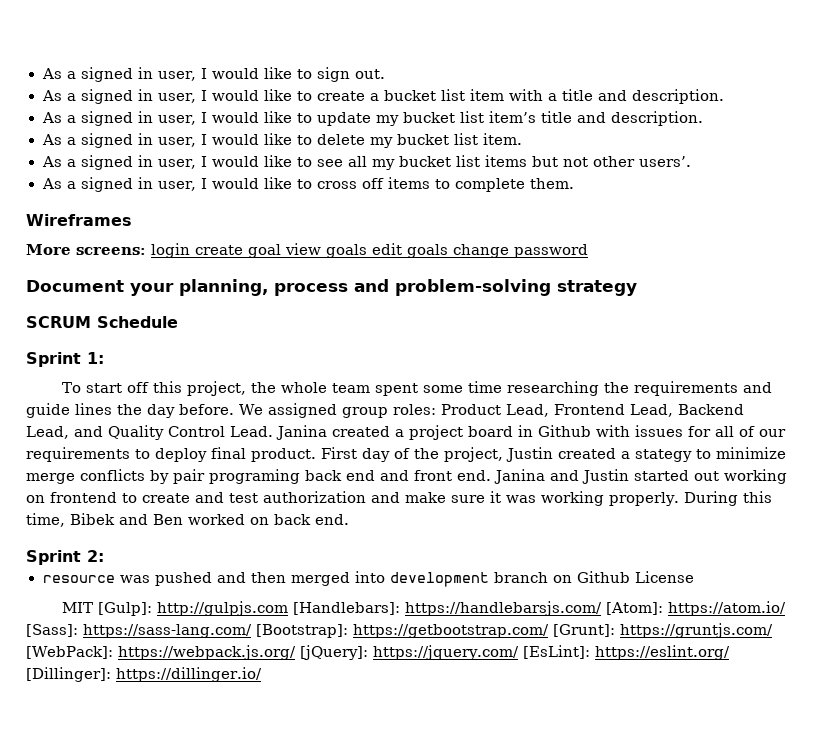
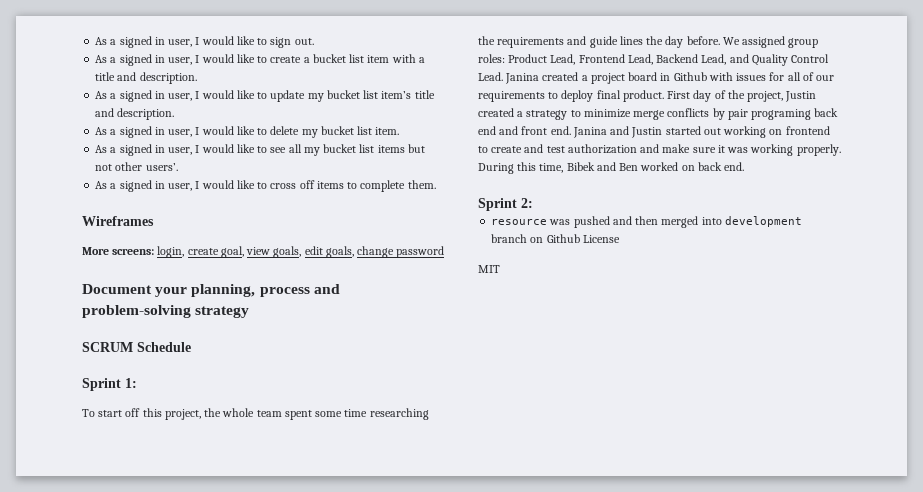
[151,243,448,258] login create goal view goals edit goals -> [157,246,354,258] login, create goal, view goals, edit goals,
[635,449,692,462] stategy -> [526,110,568,120] strategy
[97,601,786,616] [26,623,773,638] [26,645,730,660] [26,667,262,682] [Gulp]: http://gulpjs.com [Handlebars]: https://handlebarsjs.com/ [Atom]: https://atom.io/ [Sass]: https://sass-lang.com/ [Bootstrap]: https://getbootstrap.com/ [Grunt]: https://gruntjs.com/ [WebPack]: https://webpack.js.org/ [jQuery]: https://jquery.com/ [EsLint]: https://eslint.org/ [Dillinger]: https://dillinger.io/ -> (500, 269) none

